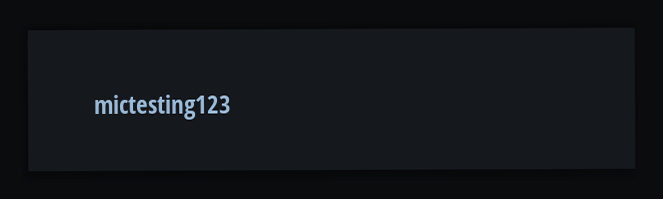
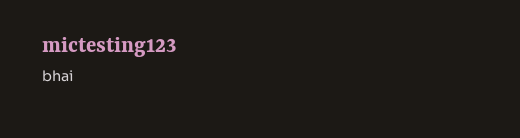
(232, 107) none -> [42,70,73,82] // bhai

